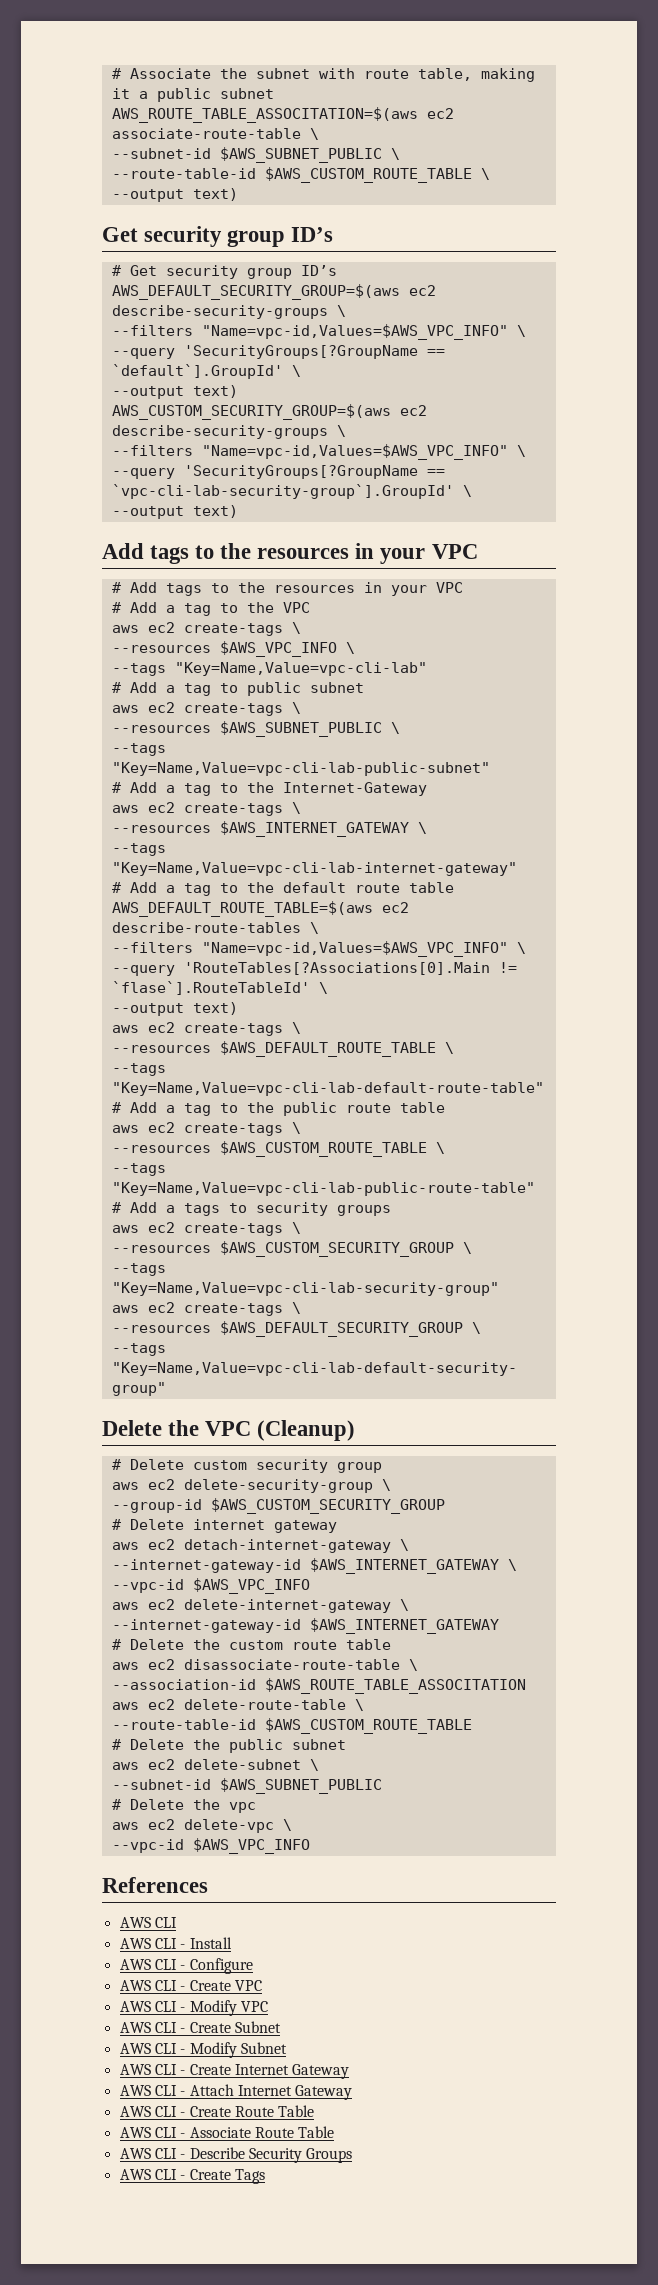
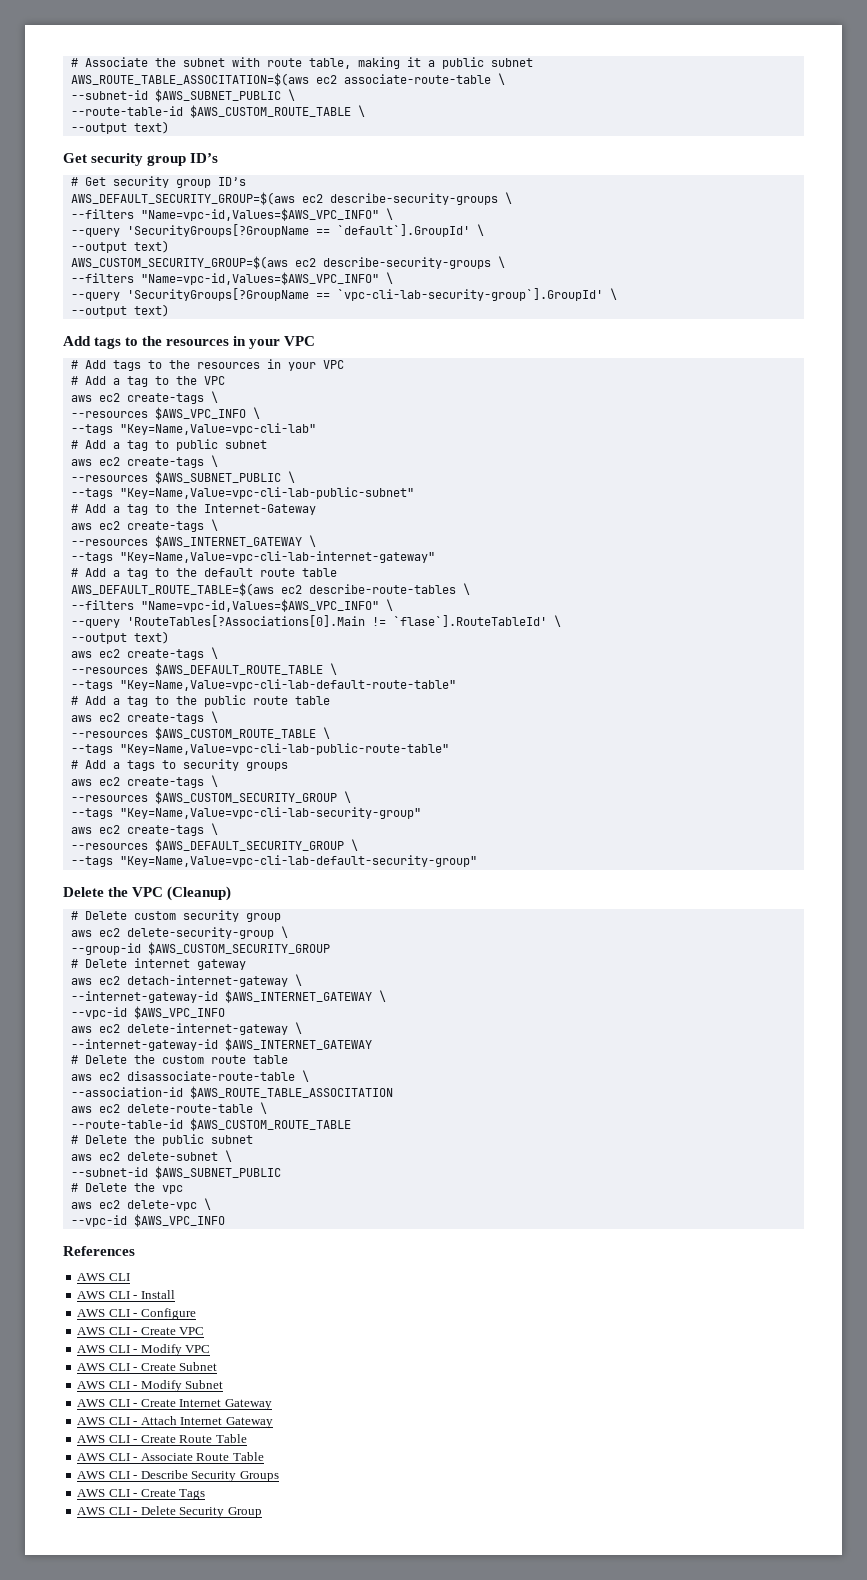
(265, 2176) none -> [77,1506,262,1518] // AWS CLI - Delete Security Group

